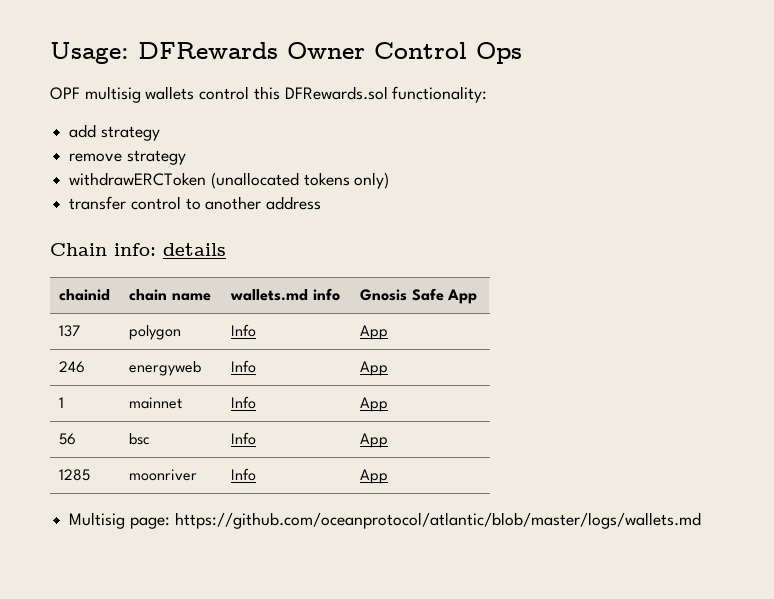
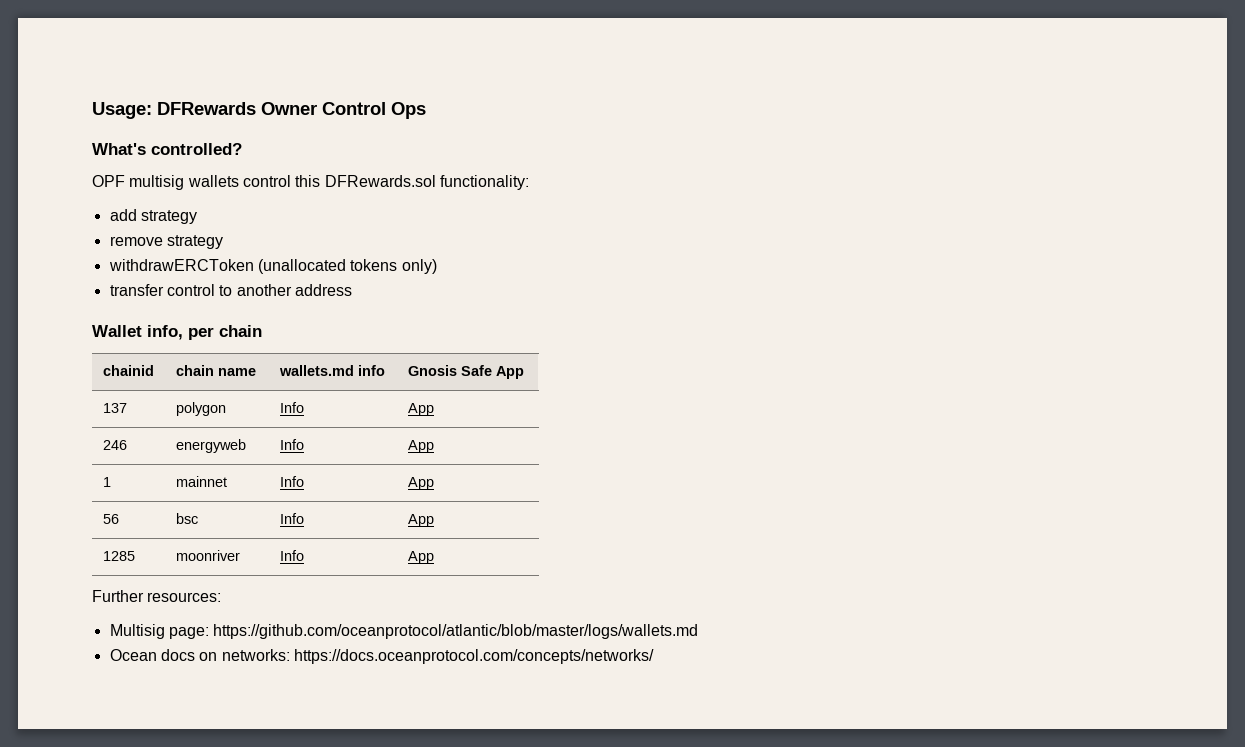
(522, 53) none -> [92,143,242,155] // What's controlled?
[50,243,226,256] Chain info: details -> [92,325,262,340] Wallet info, per chain
(389, 476) none -> [92,590,222,602] // Further resources:
(701, 520) none -> [109,649,654,664] // Ocean docs on networks: https://docs.oceanprotocol.com/concepts/networks/

